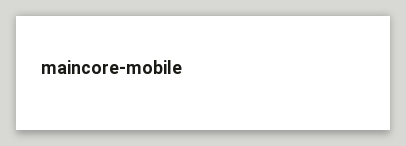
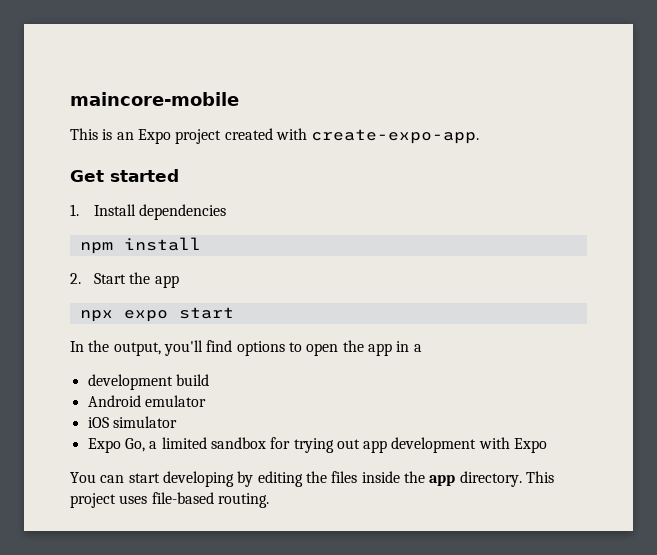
(182, 67) none -> [70,128,480,144] [70,169,179,182] [70,204,227,220] [79,237,201,254] [70,272,179,288] [79,307,234,322] [70,340,422,356] [87,374,209,390] [87,395,206,407] [87,416,177,428] [87,437,548,453] [70,471,554,487] [70,492,269,508] // This is an Expo project created with create-expo-app. // Get started // 1. Install dependencies // npm install // 2. Start the app // npx expo start // In the output, you'll find options to open the app in a // development build // Android emulator // iOS simulator // Expo Go, a limited sandbox for trying out app development with Expo // You can start developing by editing the files inside the app directory. This project uses file-based routing.

